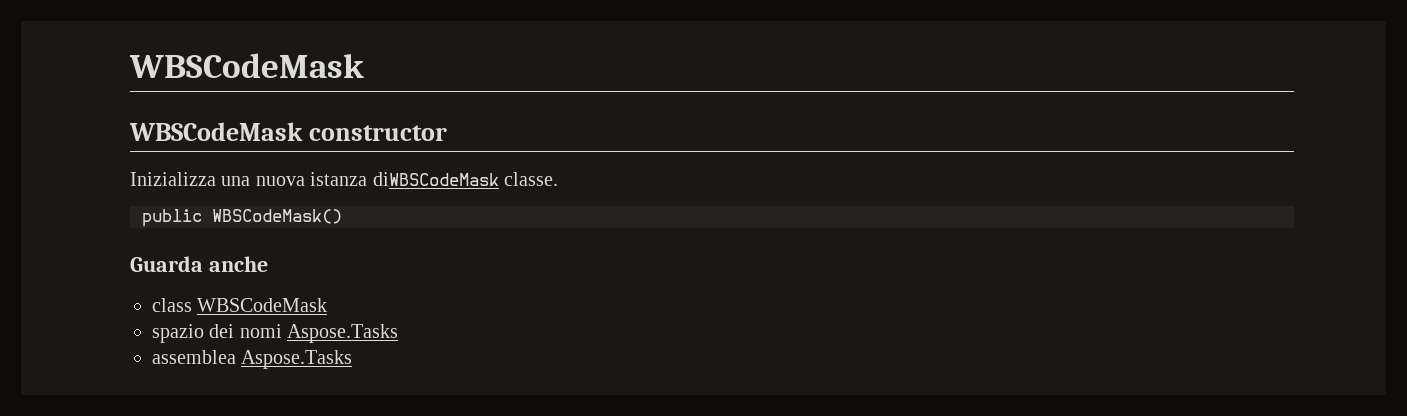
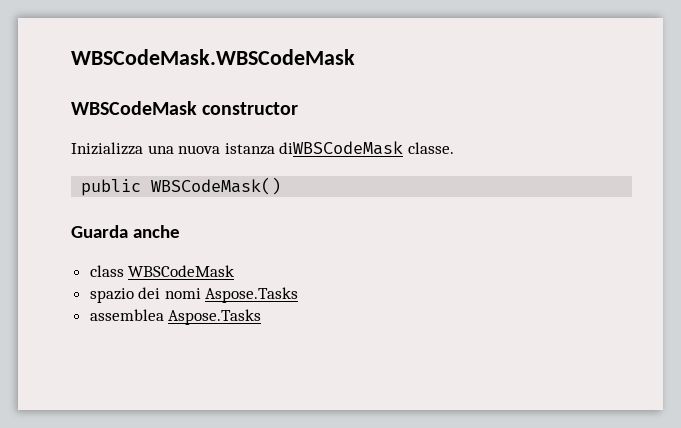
[129,53,364,78] WBSCodeMask -> [71,49,355,65] WBSCodeMask.WBSCodeMask

